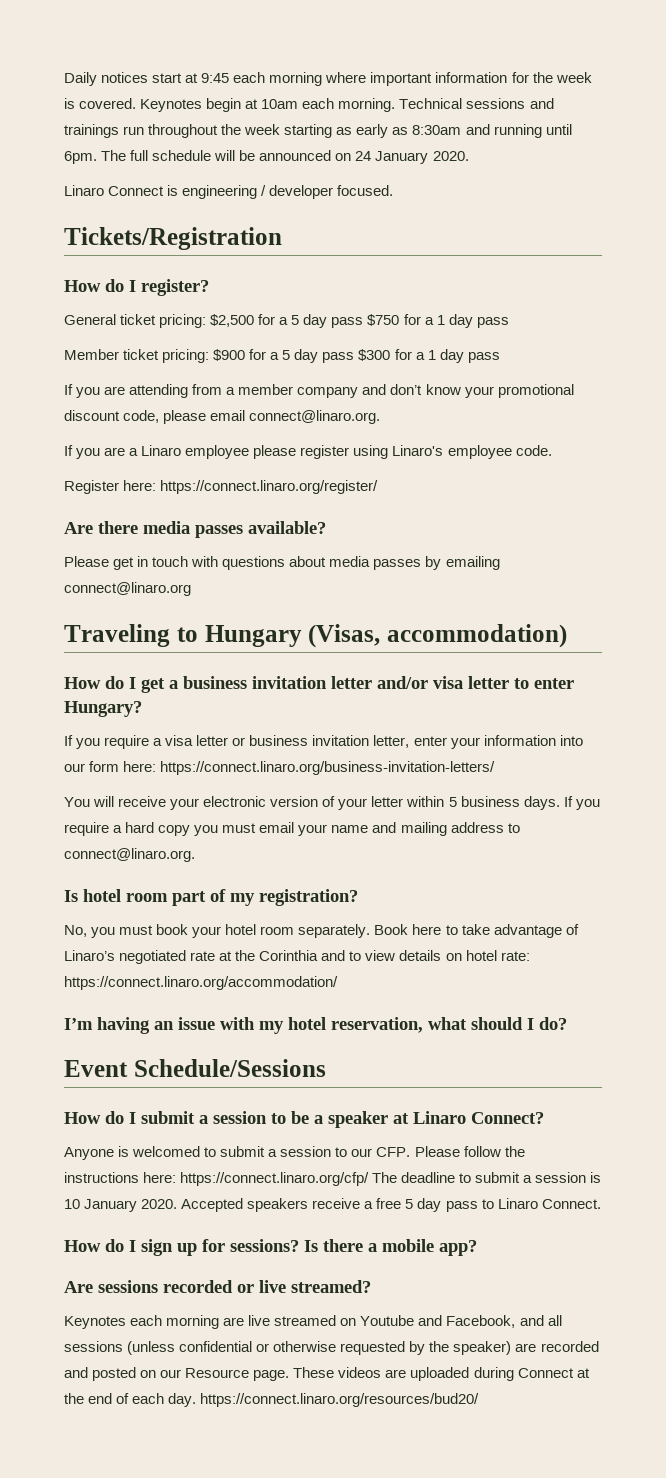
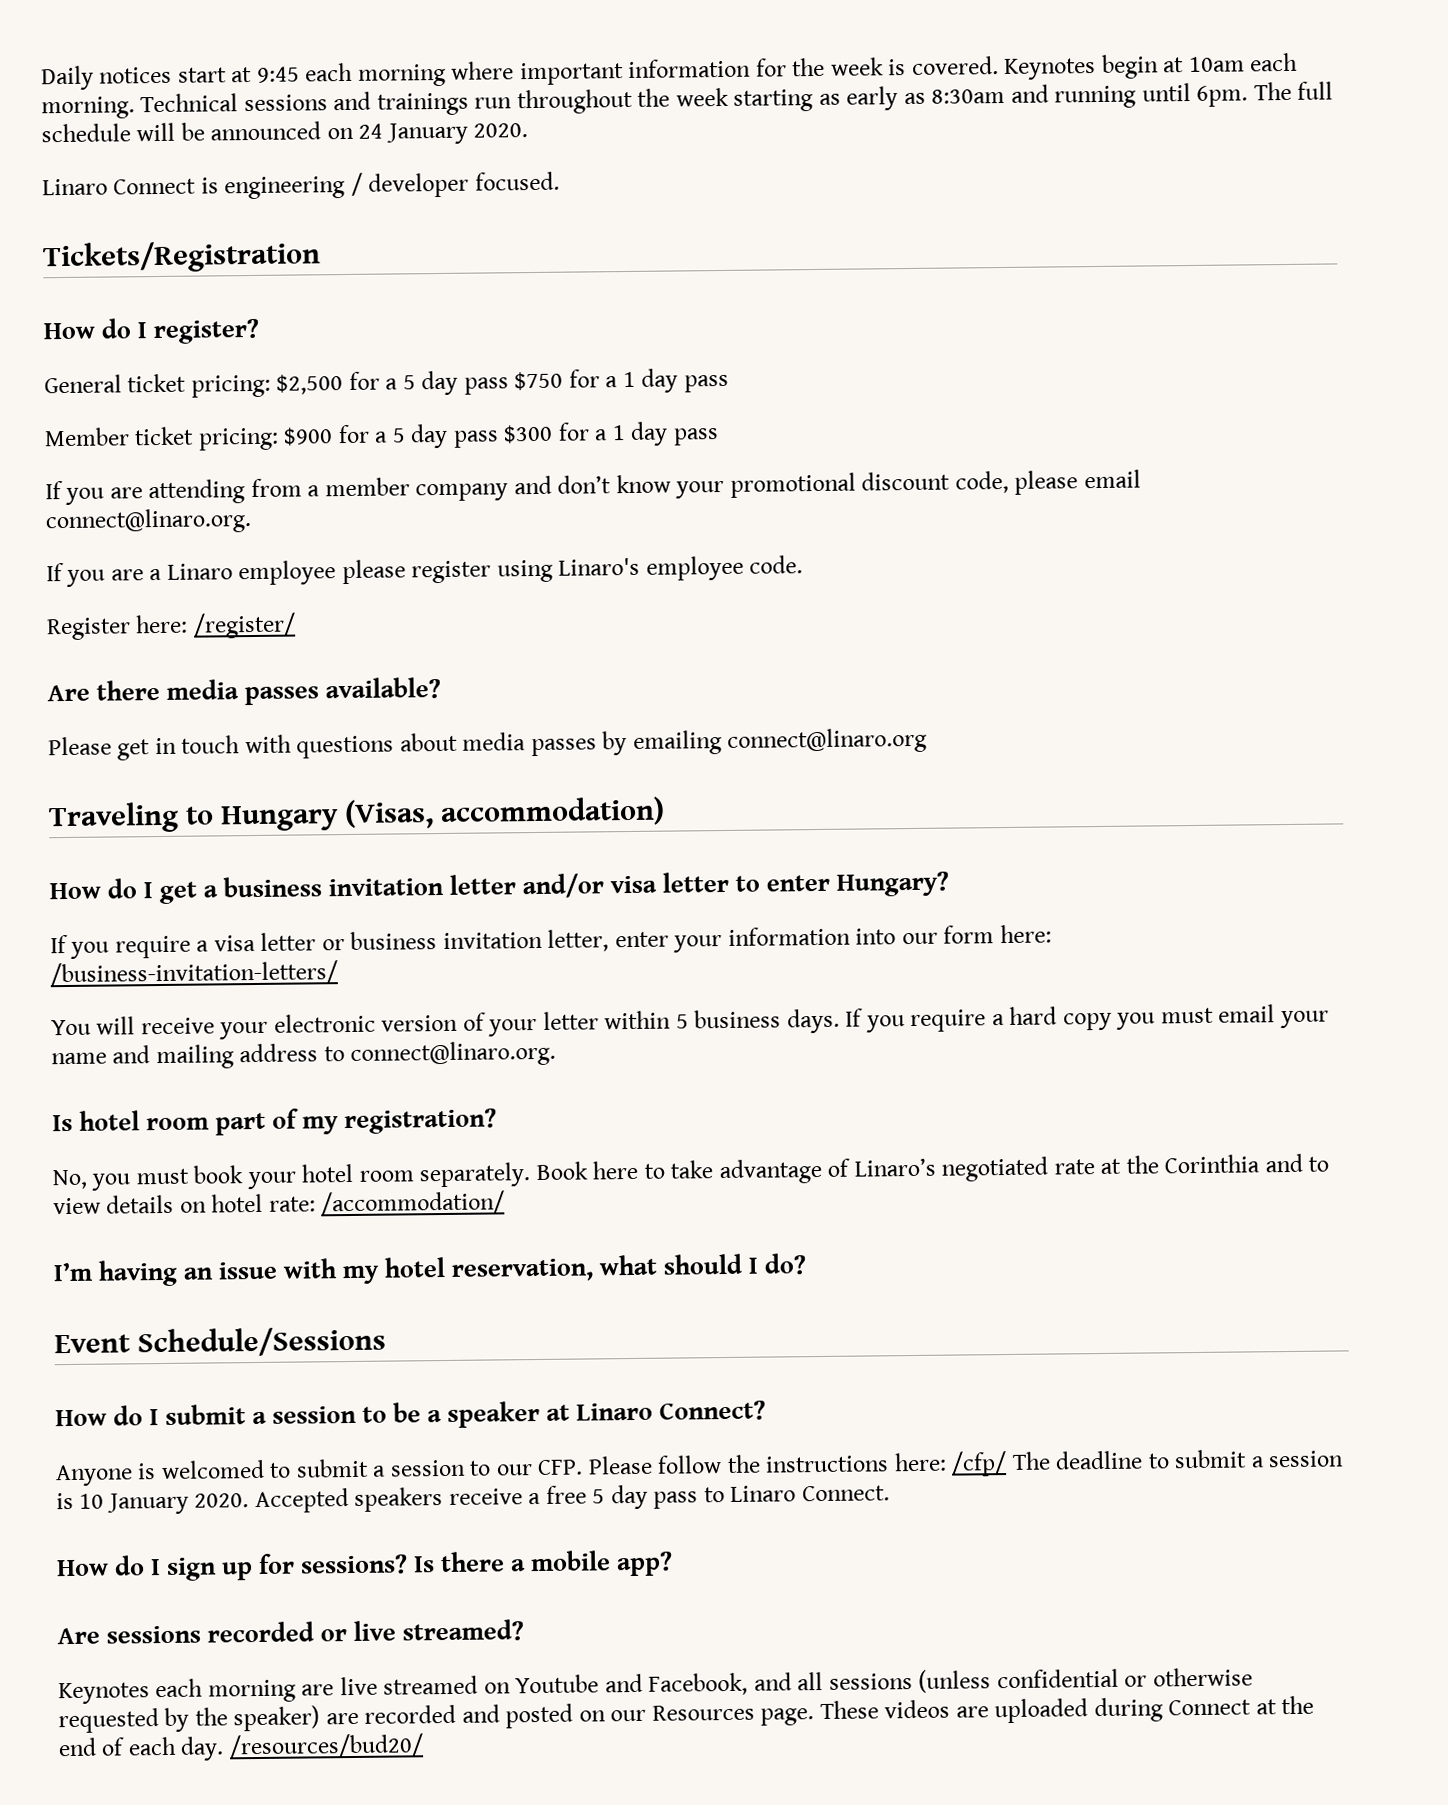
[160,480,379,494] https://connect.linaro.org/register/ -> [192,612,296,639] /register/
[160,761,496,775] https://connect.linaro.org/business-invitation-letters/ -> [50,960,338,987] /business-invitation-letters/
[64,976,338,990] https://connect.linaro.org/accommodation/ -> [321,1190,506,1216] /accommodation/
[180,1172,370,1186] https://connect.linaro.org/cfp/ -> [951,1451,1008,1477] /cfp/
[185,1368,250,1378] Resource -> [651,1704,755,1721] Resources
[200,1393,480,1407] https://connect.linaro.org/resources/bud20/ -> [228,1733,424,1759] /resources/bud20/

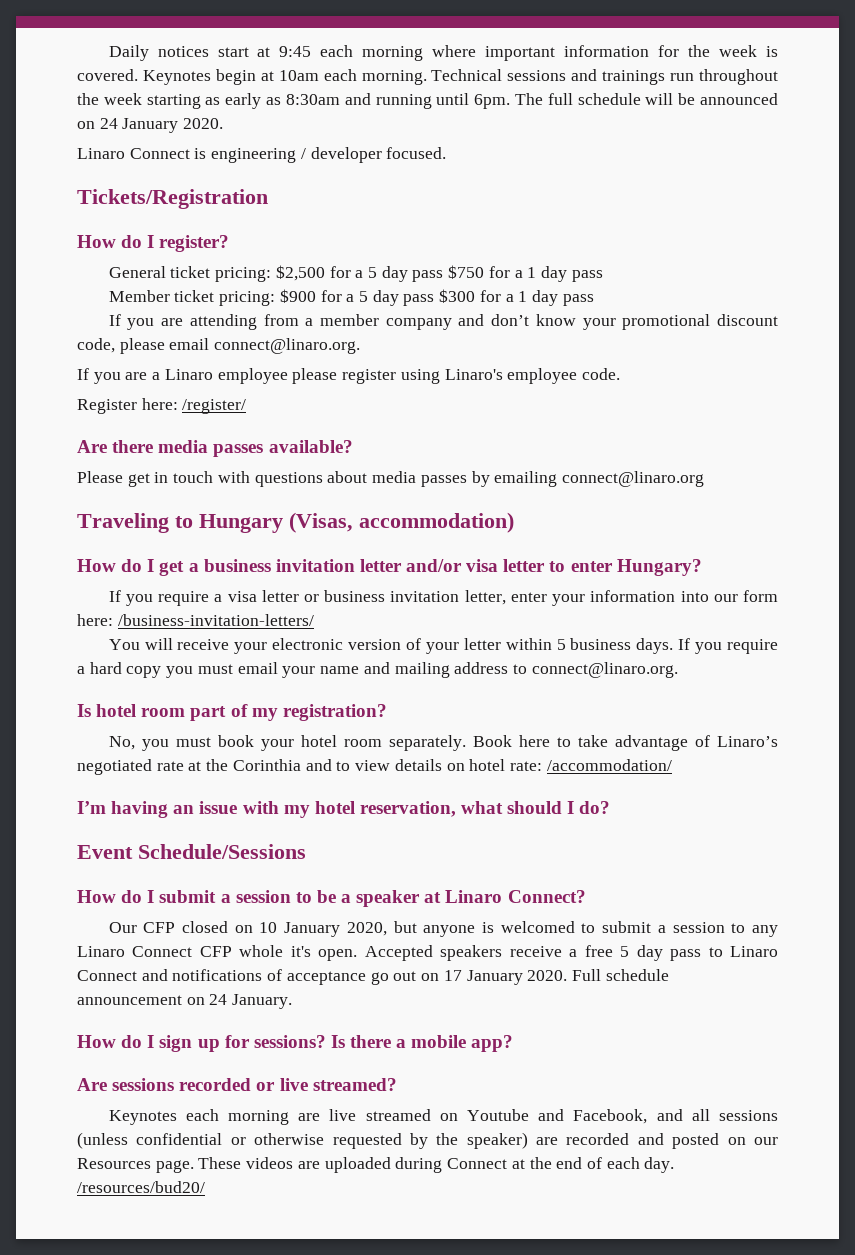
[55,1464,133,1487] Anyone -> [108,921,476,937] Our CFP closed on 10 January 2020, but anyone
[495,1449,1345,1477] [56,1492,250,1515] our CFP. Please follow the instructions here: /cfp/ The deadline to submit a session is 10 January 2020. -> [752,925,779,937] [77,945,358,961] any Linaro Connect CFP whole it's open.
[801,1485,890,1502] Connect. -> [77,969,669,985] [77,994,293,1009] Connect and notifications of acceptance go out on 17 January 2020. Full schedule announcement on 24 January.

